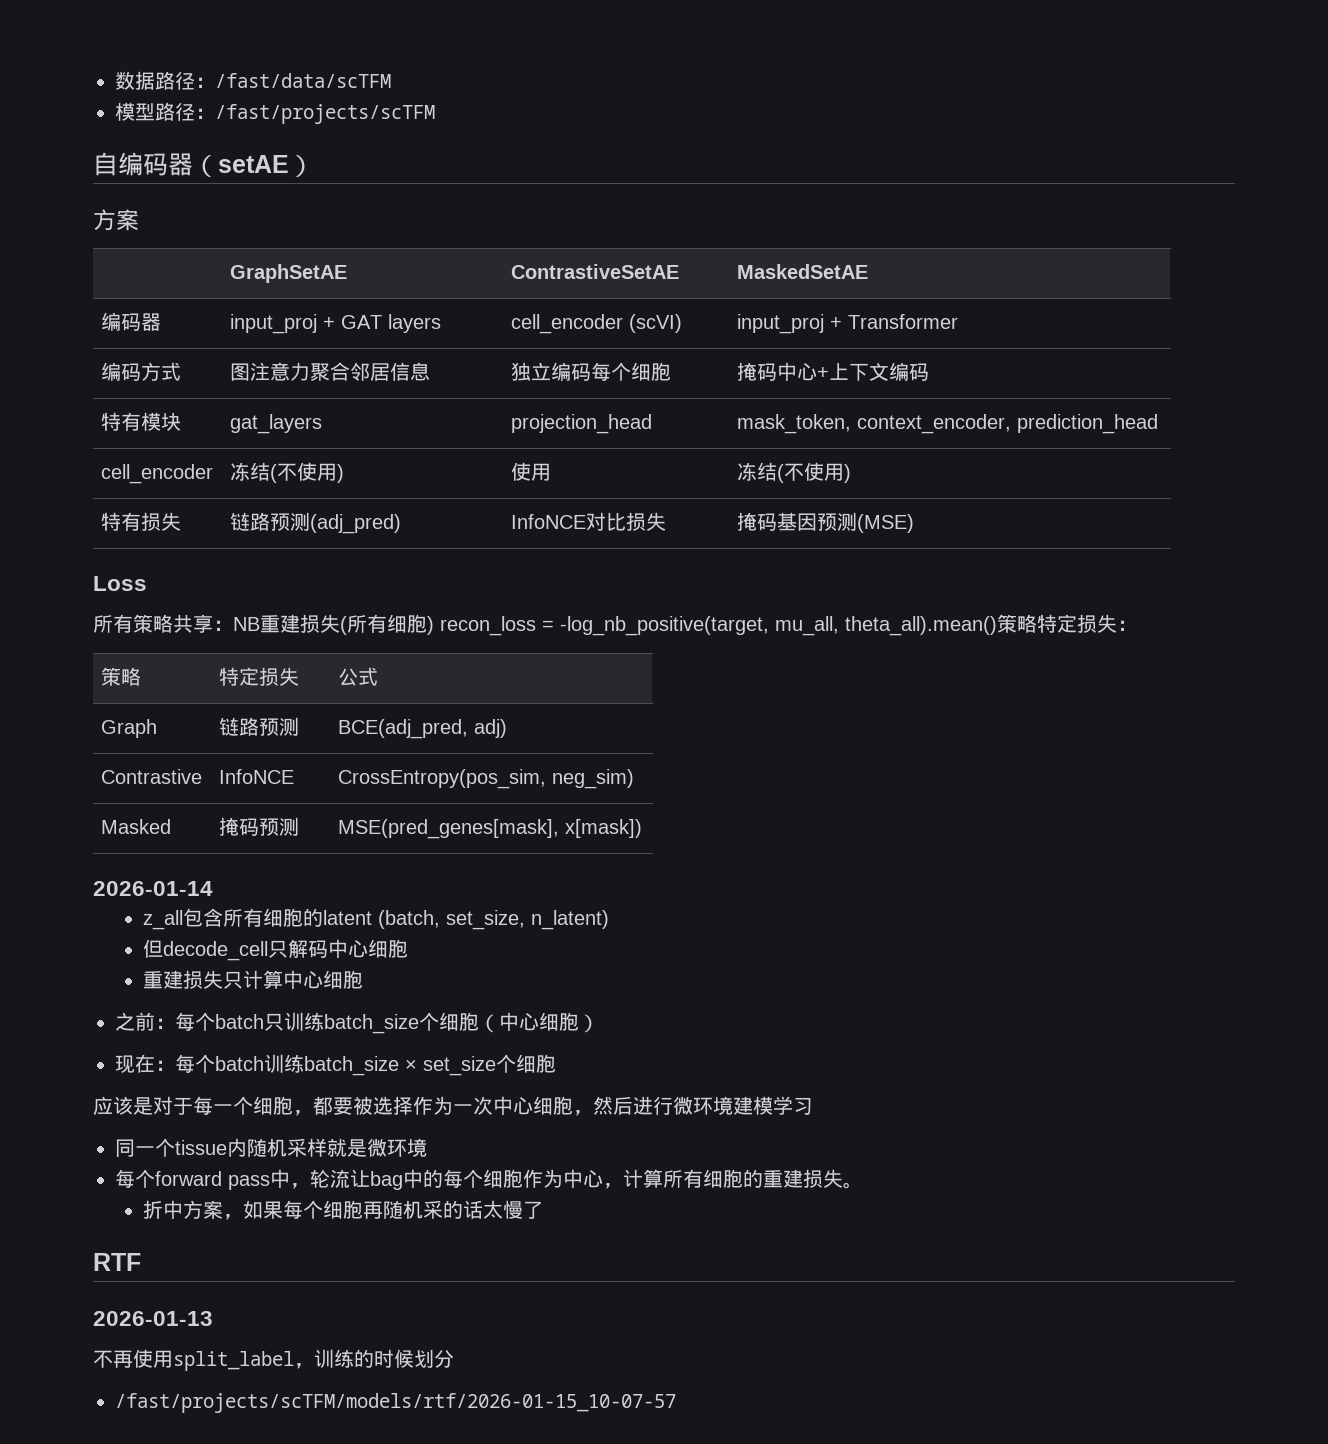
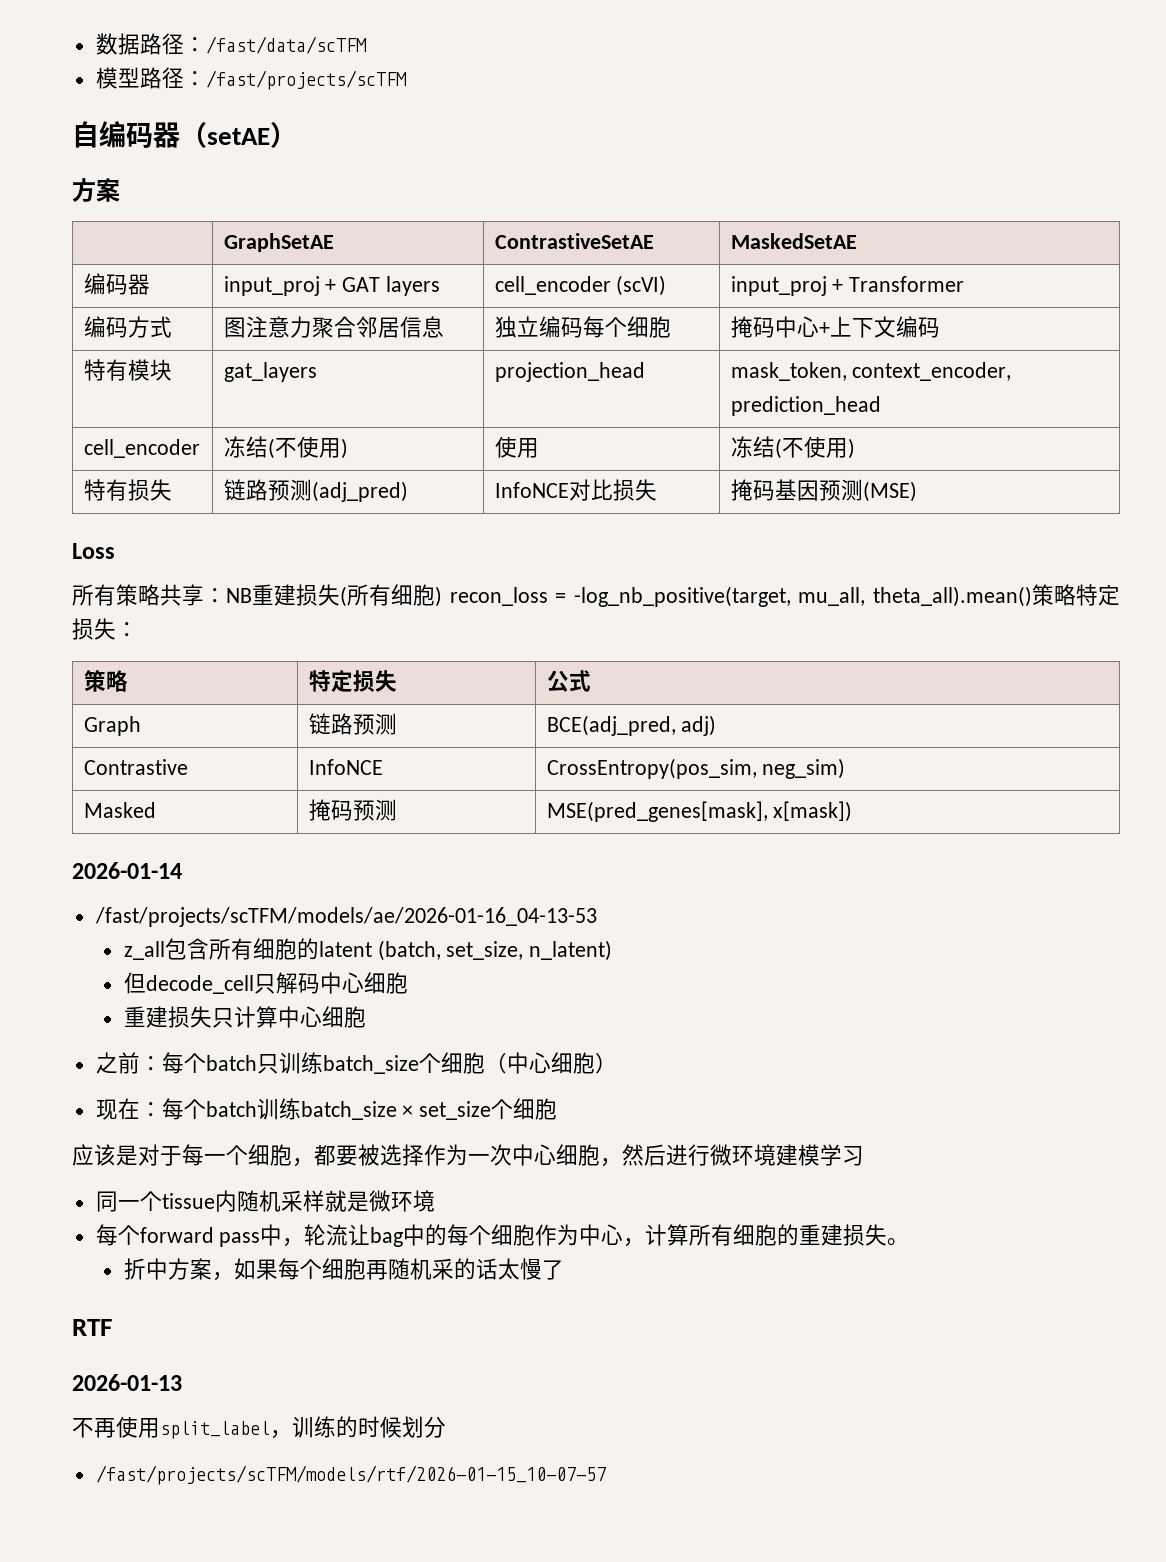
(213, 888) none -> [94,907,597,927] // /fast/projects/scTFM/models/ae/2026-01-16_04-13-53

